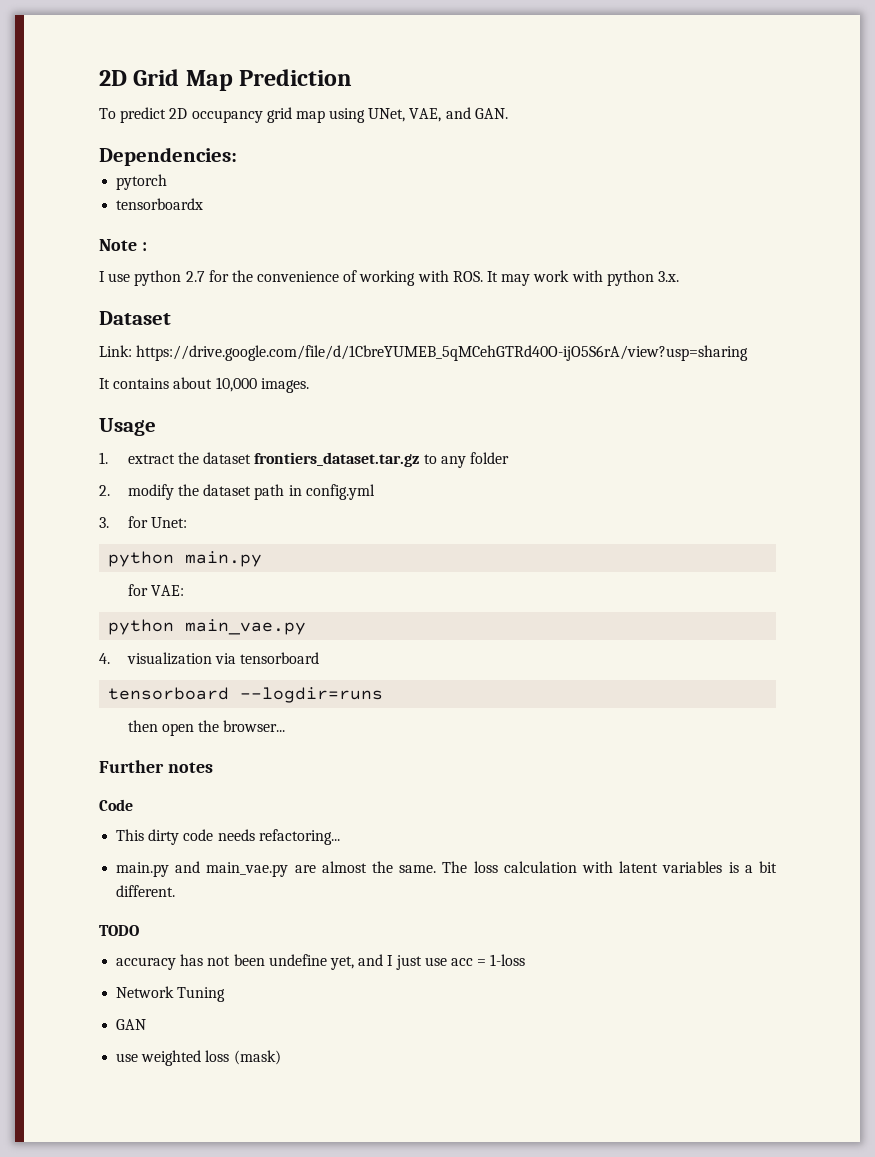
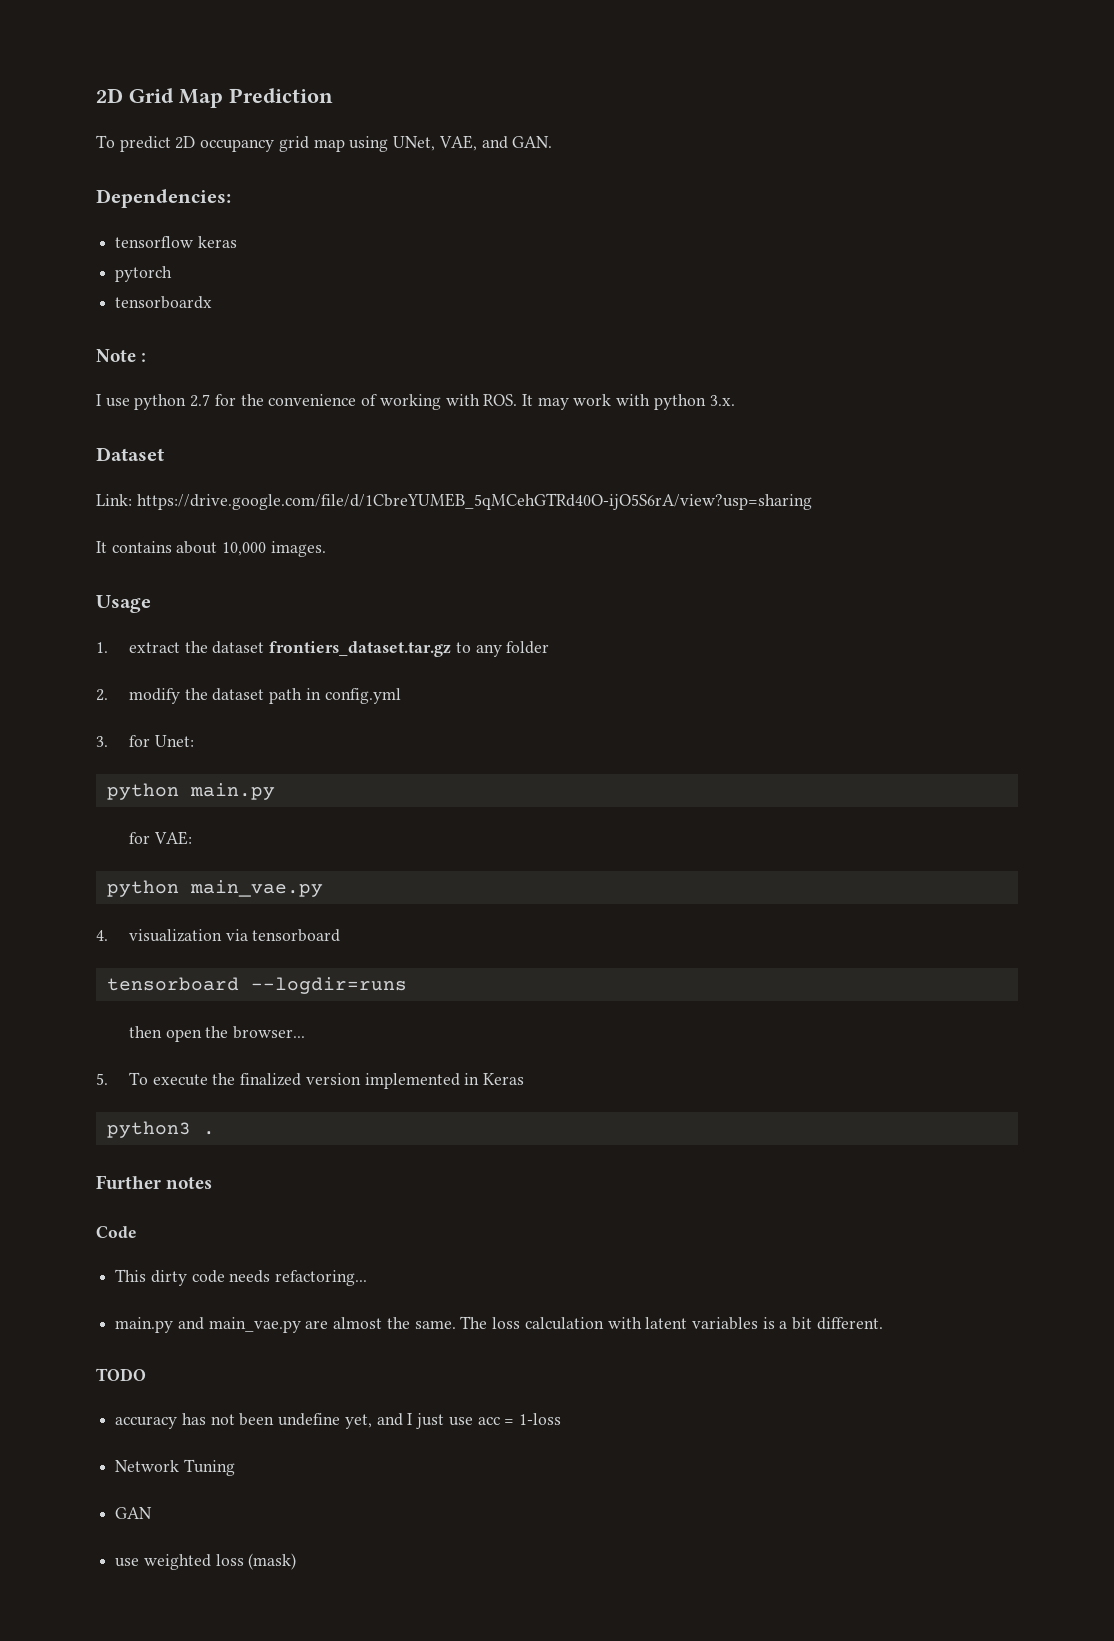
(237, 156) none -> [115,236,237,248] // tensorflow keras
(286, 726) none -> [96,1072,525,1089] [106,1121,215,1138] // 5. To execute the finalized version implemented in Keras // python3 .

